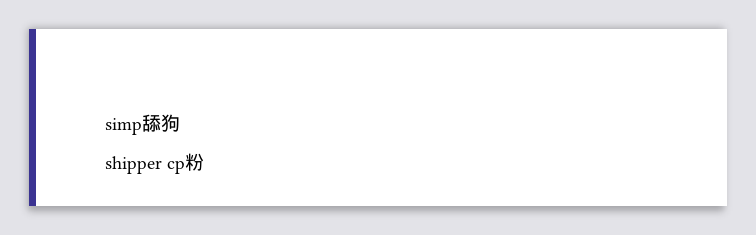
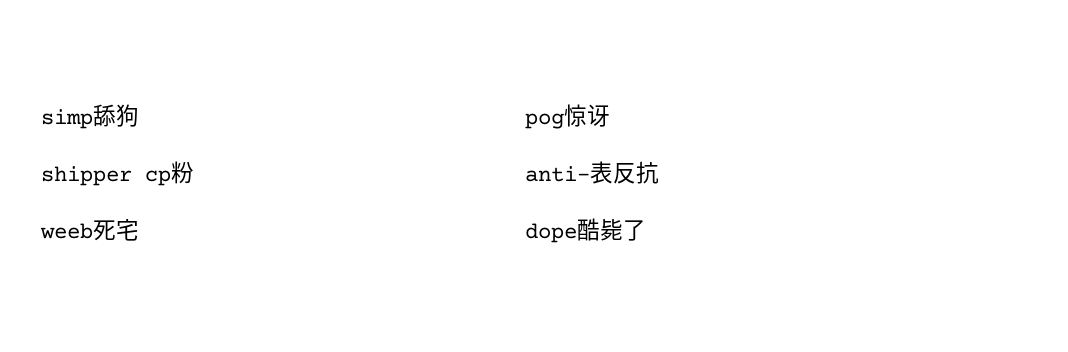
(204, 162) none -> [40,219,139,241] [525,104,610,129] [525,161,659,184] [525,218,646,243] // weeb死宅 // pog惊讶 // anti-表反抗 // dope酷毙了

